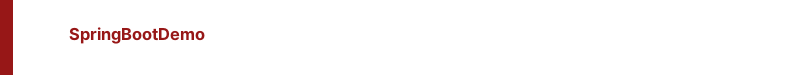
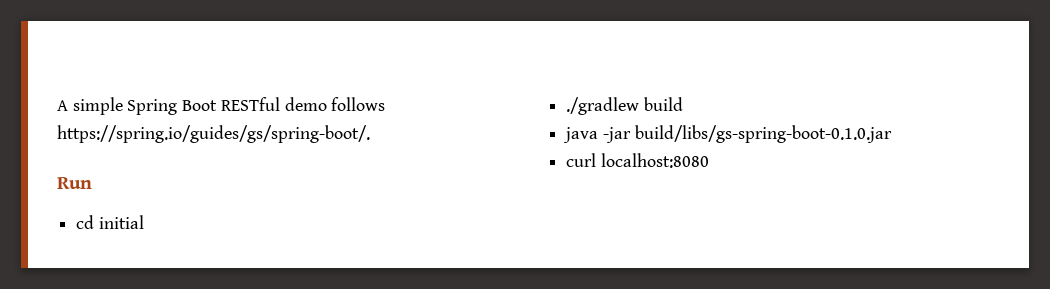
[69,27,205,44] SpringBootDemo -> [57,97,386,115] [57,125,370,143] [57,177,92,189] [76,215,144,229] [566,97,683,115] [563,125,892,143] [566,153,709,168] A simple Spring Boot RESTful demo follows https://spring.io/guides/gs/spring-boot/. // Run // cd initial // ./gradlew build // java -jar build/libs/gs-spring-boot-0.1.0.jar // curl localhost:8080

